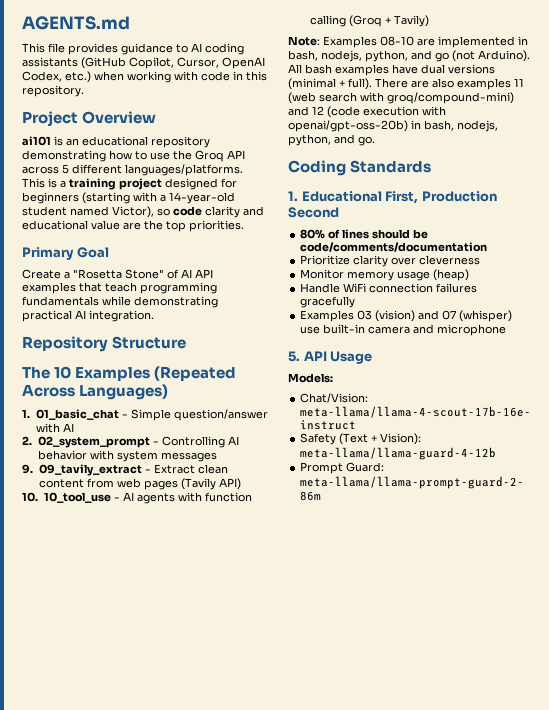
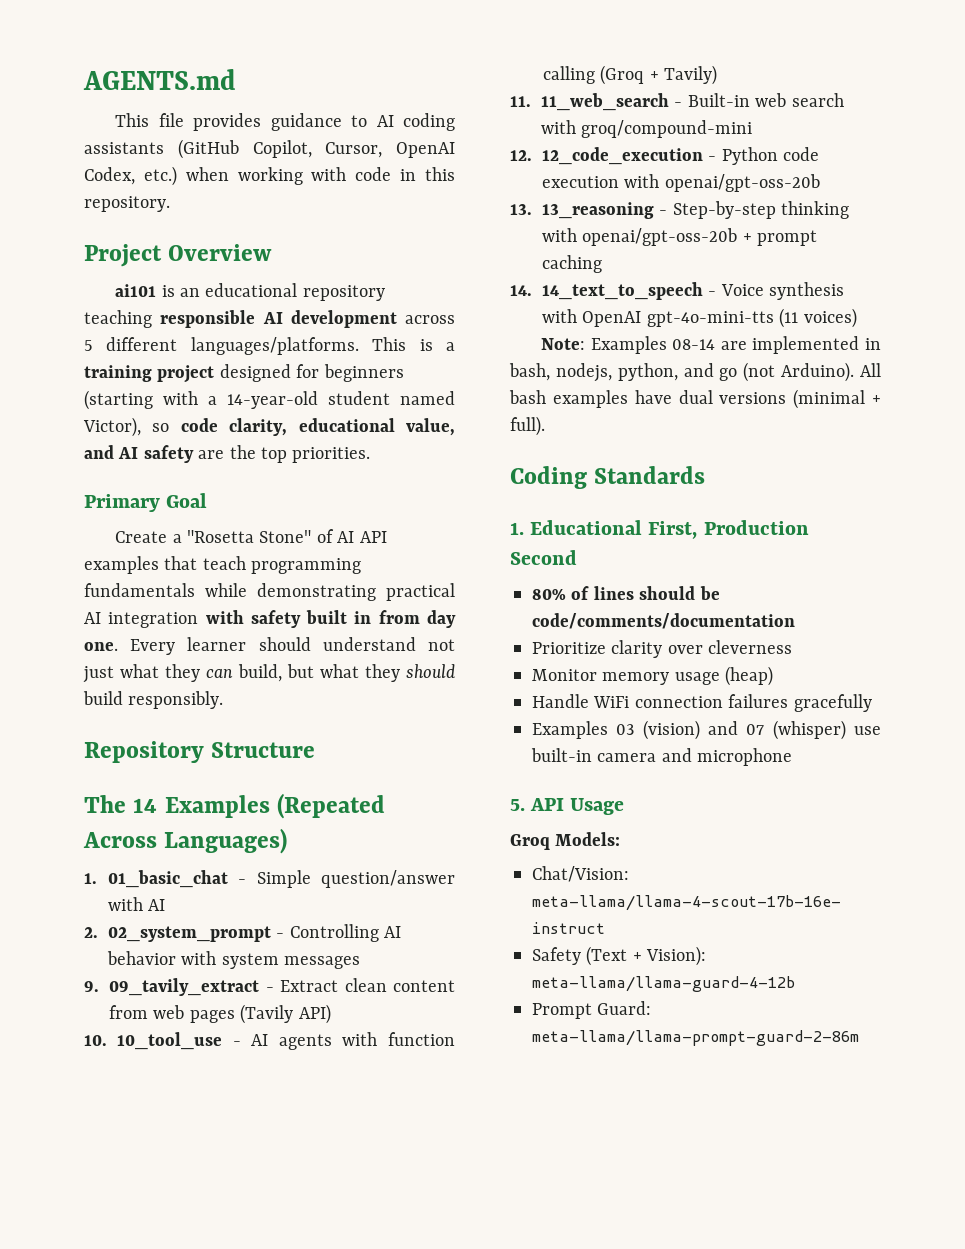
[22,150,245,162] demonstrating how to use the Groq API -> [84,310,397,328] teaching responsible AI development
[205,206,264,218] [22,220,120,230] clarity and educational value -> [229,418,455,436] [84,445,194,463] clarity, educational value, and AI safety
[89,310,154,322] integration. -> [108,610,456,628] [84,637,455,655] [83,664,455,683] [83,691,224,709] integration with safety built in from day one. Every learner should understand not just what they can build, but what they should build responsibly.
[54,366,72,379] 10 -> [133,798,158,813] 14
(429, 21) none -> [510,93,844,111] [541,120,753,138] [510,147,820,165] [542,174,820,192] [510,201,850,219] [542,228,818,246] [542,255,602,273] [510,282,845,300] [542,308,857,328] // 11. 11_web_search - Built-in web search with groq/compound-mini // 12. 12_code_execution - Python code execution with openai/gpt-oss-20b // 13. 13_reasoning - Step-by-step thinking with openai/gpt-oss-20b + prompt caching // 14. 14_text_to_speech - Voice synthesis with OpenAI gpt-4o-mini-tts (11 voices)
[380,36,414,46] 08-10 -> [672,339,716,350] 08-14
[375,78,524,90] [288,92,514,104] [288,106,446,118] [288,120,498,132] [288,134,375,146] There are also examples 11 (web search with groq/compound-mini) and 12 (code execution with openai/gpt-oss-20b) in bash, nodejs, python, and go. -> (545, 426) none
(373, 357) none -> [510,834,550,850] Groq

